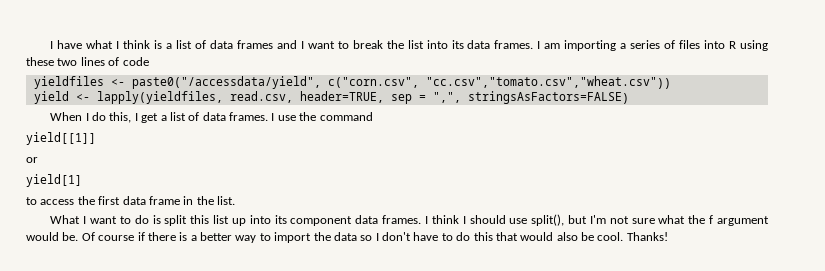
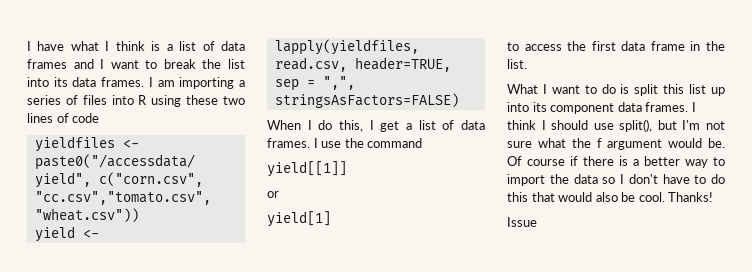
(668, 236) none -> [507,217,537,227] // Issue

